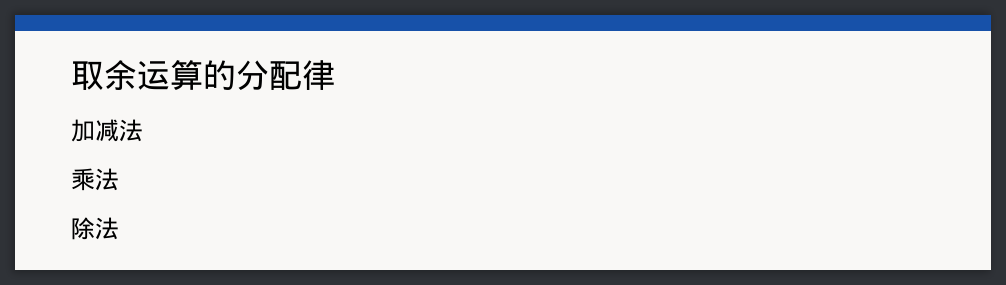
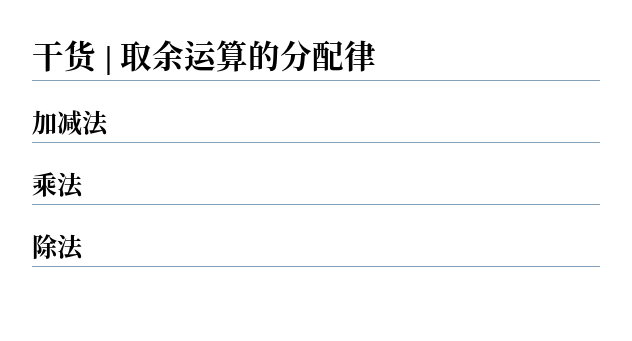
(71, 75) none -> [32,40,112,75] 干货 |

